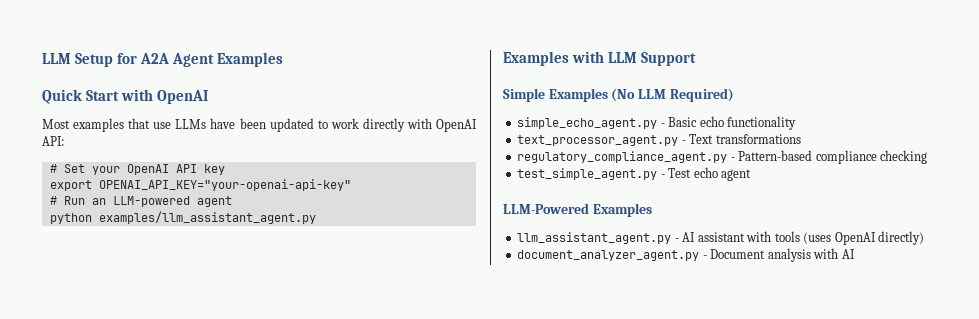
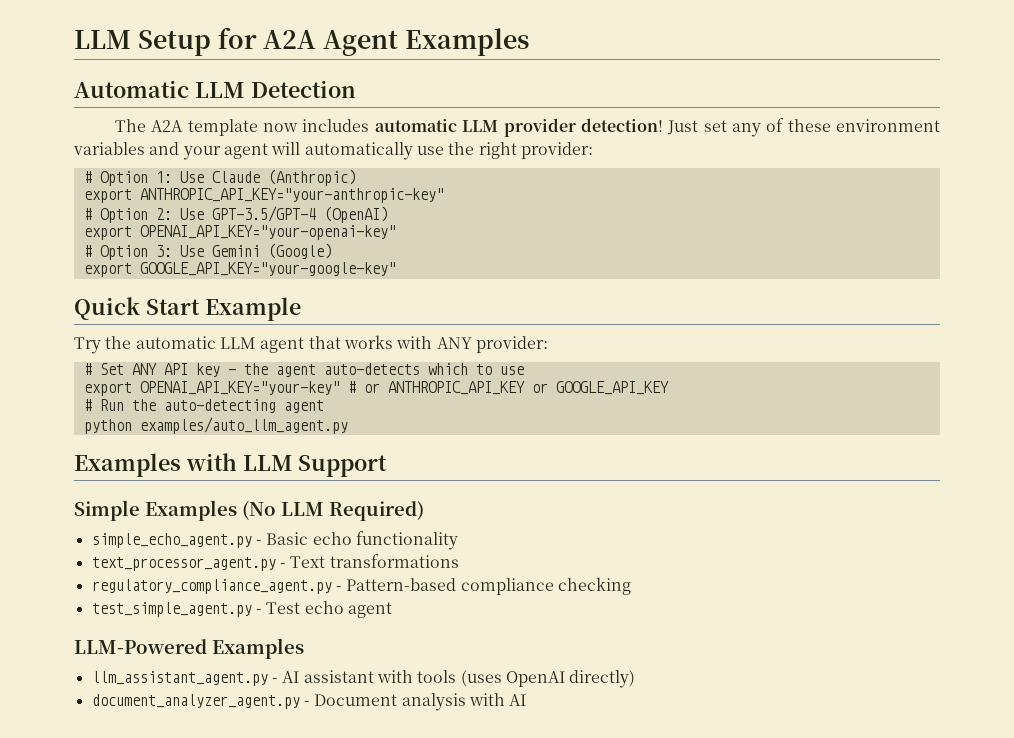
[42,89,208,104] [42,118,477,132] [42,136,64,146] Quick Start with OpenAI // Most examples that use LLMs have been updated to work directly with OpenAI API: -> [74,80,356,98] [115,118,941,137] [73,142,593,160] [83,169,356,186] [83,188,444,203] [83,206,388,223] [83,225,396,240] [83,243,332,260] [83,262,396,277] [74,297,301,321] [74,335,548,354] Automatic LLM Detection // The A2A template now includes automatic LLM provider detection! Just set any of these environment variables and your agent will automatically use the right provider: // # Option 1: Use Claude (Anthropic) // export ANTHROPIC_API_KEY="your-anthropic-key" // # Option 2: Use GPT-3.5/GPT-4 (OpenAI) // export OPENAI_API_KEY="your-openai-key" // # Option 3: Use Gemini (Google) // export GOOGLE_API_KEY="your-google-key" // Quick Start Example // Try the automatic LLM agent that works with ANY provider:
[91,164,169,175] your OpenAI -> [131,363,157,375] ANY
[49,179,351,191] // export OPENAI_API_KEY="your-openai-api-key" -> [227,363,524,377] [83,381,669,396] - the agent auto-detects which to use // export OPENAI_API_KEY="your-key" # or ANTHROPIC_API_KEY or GOOGLE_API_KEY
[91,196,190,207] an LLM-powered -> [131,399,276,413] the auto-detecting
[98,211,316,224] examples/llm_assistant_agent.py -> [139,417,348,434] examples/auto_llm_agent.py

